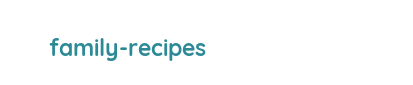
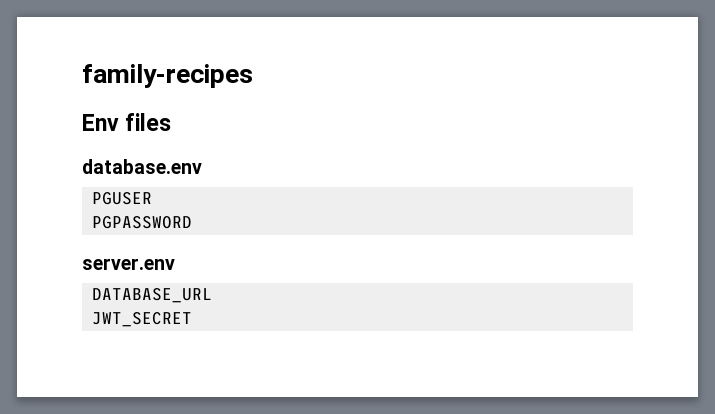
(206, 49) none -> [82,113,172,131] [82,159,202,174] [92,192,153,205] [92,216,193,229] [82,258,175,270] [92,288,213,303] [92,312,193,327] // Env files // database.env // PGUSER // PGPASSWORD // server.env // DATABASE_URL // JWT_SECRET

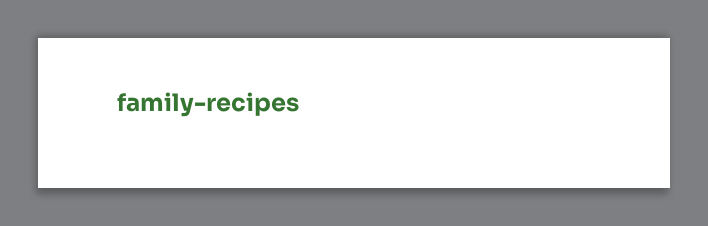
[82,113,172,131] [82,159,202,174] [92,192,153,205] [92,216,193,229] [82,258,175,270] [92,288,213,303] [92,312,193,327] // Env files // database.env // PGUSER // PGPASSWORD // server.env // DATABASE_URL // JWT_SECRET -> (299, 104) none

